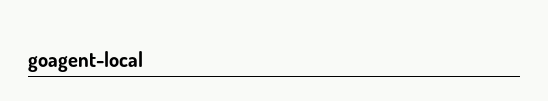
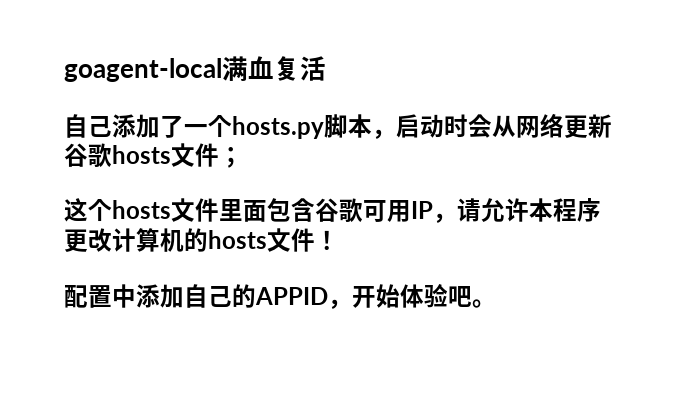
(143, 61) none -> [222,56,326,81] [64,113,612,139] [64,143,243,168] [64,198,601,223] [64,228,339,252] [64,283,496,309] 满血复活 // 自己添加了一个hosts.py脚本，启动时会从网络更新谷歌hosts文件； // 这个hosts文件里面包含谷歌可用IP，请允许本程序更改计算机的hosts文件！ // 配置中添加自己的APPID，开始体验吧。

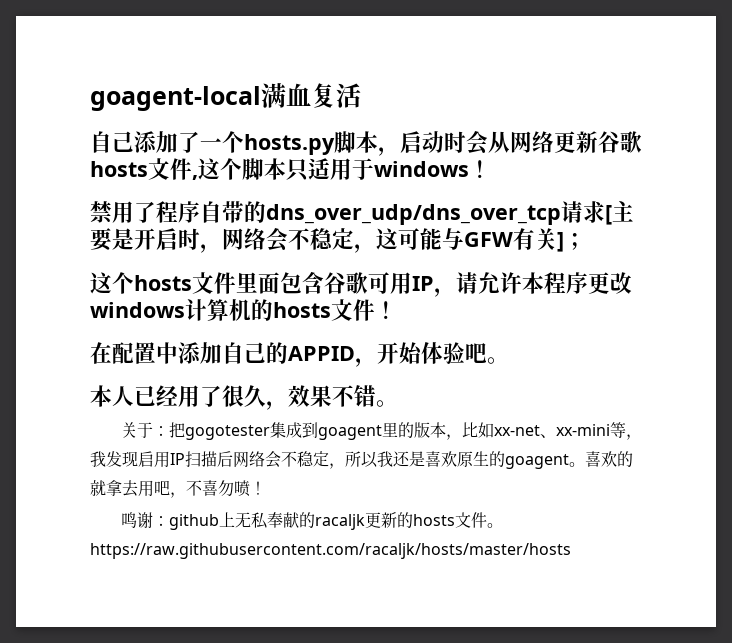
(219, 155) none -> [192,158,491,181] [90,201,634,225] [90,228,564,253] ,这个脚本只适用于windows！ // 禁用了程序自带的dns_over_udp/dns_over_tcp请求[主要是开启时，网络会不稳定，这可能与GFW有关]
(112, 240) none -> [90,302,185,318] windows
(339, 240) none -> [90,342,112,364] 在
(496, 303) none -> [90,385,398,410] [120,422,642,440] [90,451,633,469] [90,480,266,498] [120,512,503,530] [90,543,571,559] // 本人已经用了很久，效果不错。 // 关于：把gogotester集成到goagent里的版本，比如xx-net、xx-mini等，我发现启用IP扫描后网络会不稳定，所以我还是喜欢原生的goagent。喜欢的就拿去用吧，不喜勿喷！ // 鸣谢：github上无私奉献的racaljk更新的hosts文件。https://raw.githubusercontent.com/racaljk/hosts/master/hosts

